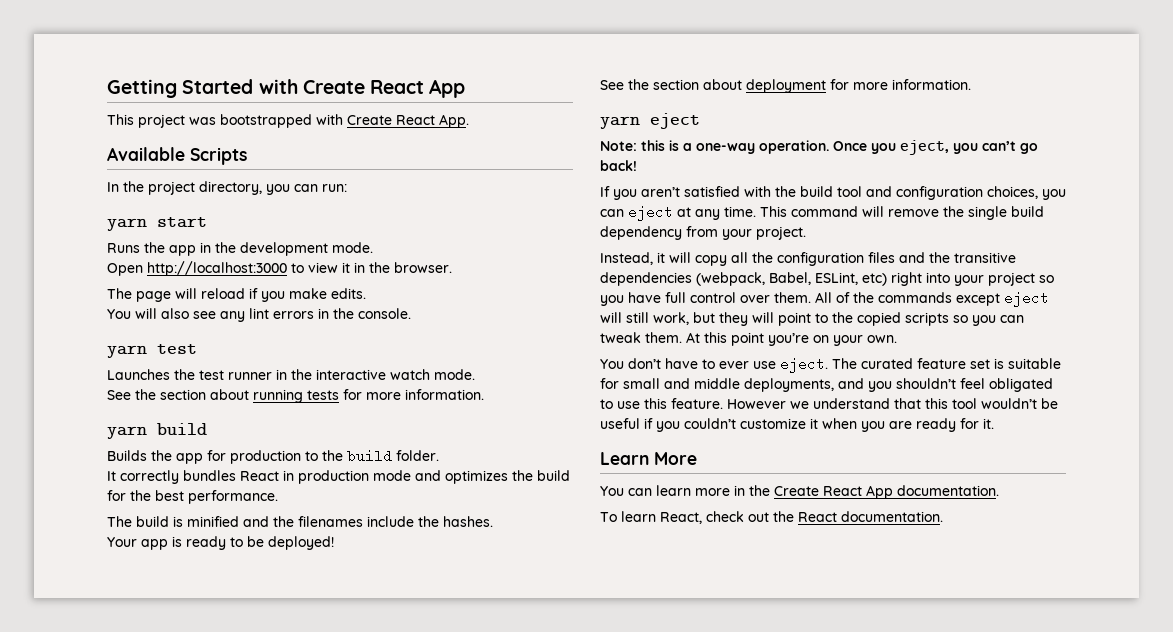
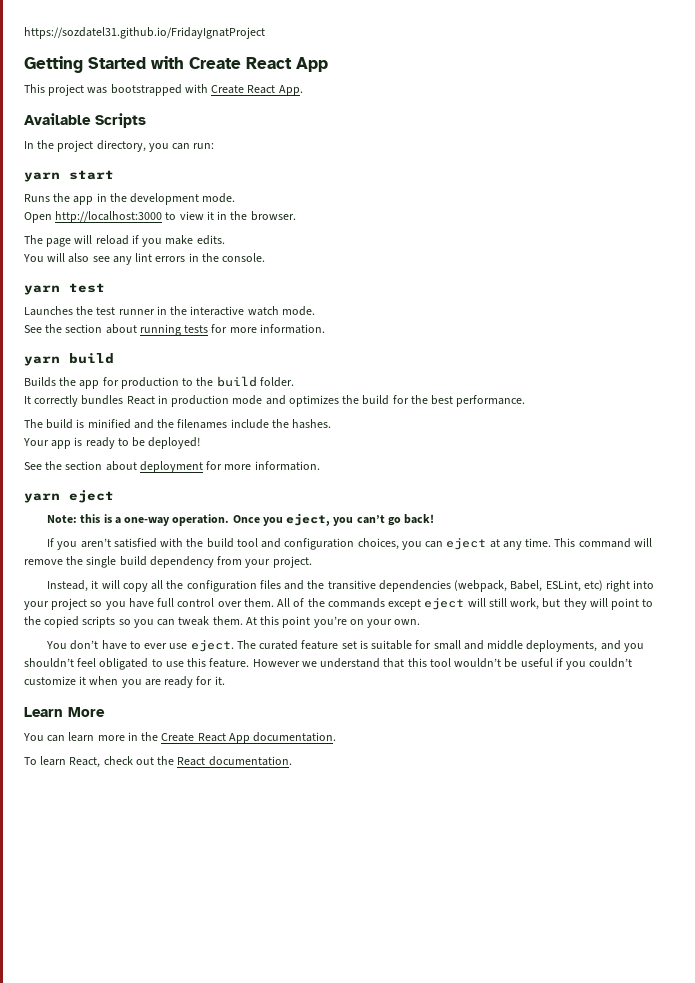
(107, 88) none -> [24,27,265,39] https://sozdatel31.github.io/FridayIgnatProject //

